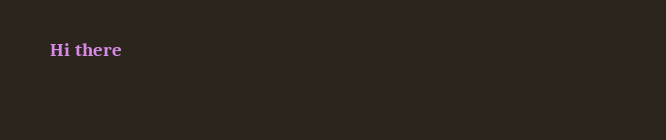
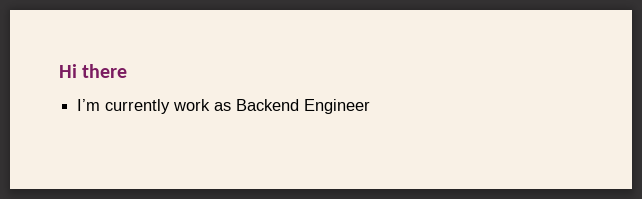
(122, 49) none -> [77,99,371,114] // I’m currently work as Backend Engineer

